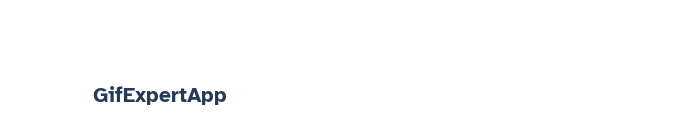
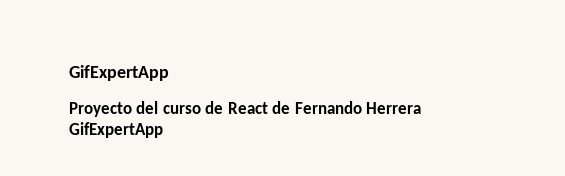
[93,86,227,105] GifExpertApp -> [69,65,169,81] [69,101,422,117] [69,122,163,138] GifExpertApp // Proyecto del curso de React de Fernando Herrera GifExpertApp

